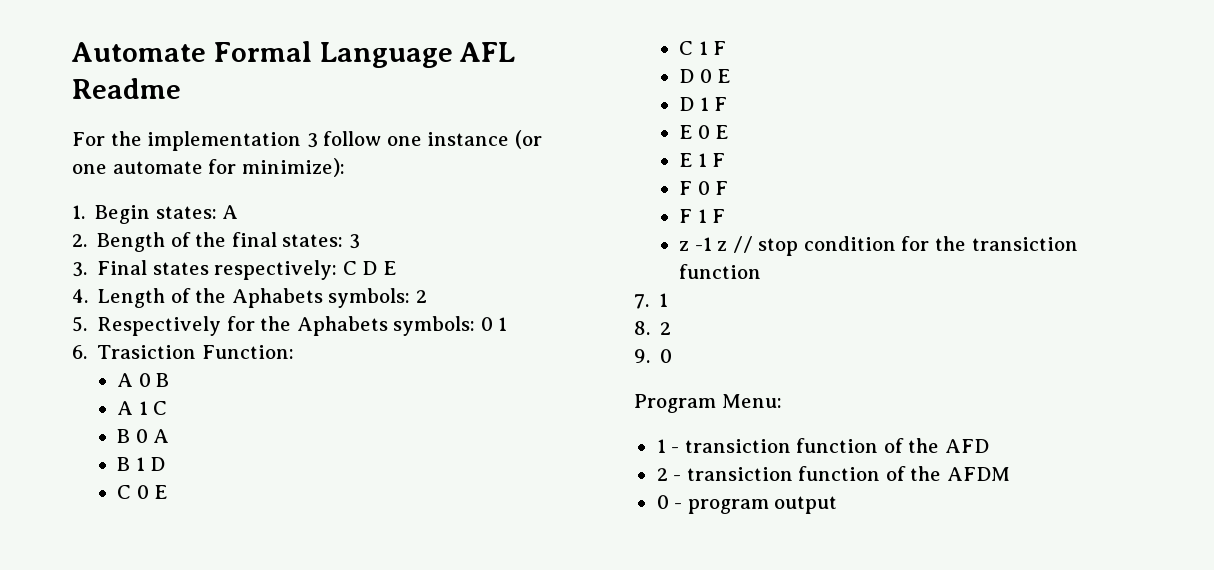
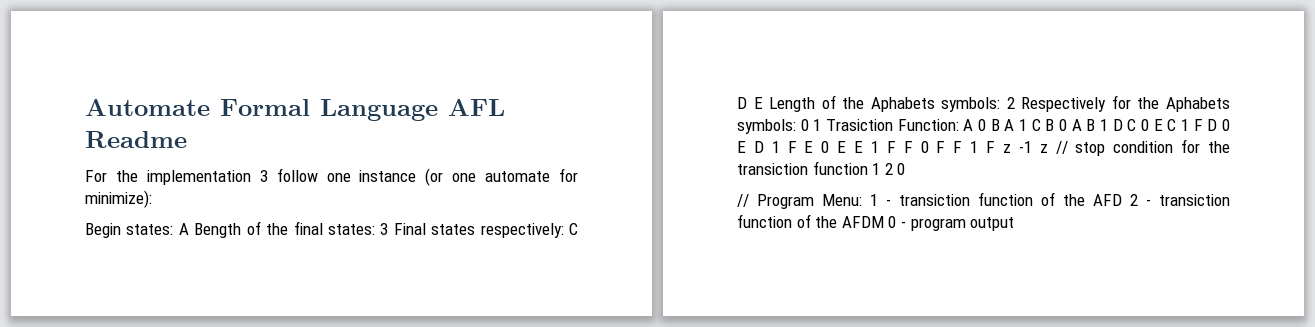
[72,205,85,219] 1. -> (152, 199) none
[72,234,87,247] // 2. -> (189, 229) none
[72,262,87,277] // 3. -> (389, 229) none
[72,289,88,303] // 4. -> (763, 103) none
[72,316,87,332] // 5. -> (1015, 103) none
[72,345,87,359] // 6. -> (822, 125) none
(294, 352) // -> (959, 125) none
(170, 380) // -> (1000, 125) none
(168, 408) // -> (1041, 125) none
(170, 436) // -> (1082, 125) none
(166, 464) // -> (1123, 125) none
(168, 492) // -> (1163, 125) none
(727, 48) // -> (1203, 125) none
(731, 76) // -> (746, 147) none
(728, 104) // -> (797, 147) none
(729, 132) // -> (847, 147) none
(726, 160) // -> (896, 147) none
(729, 188) // -> (946, 147) none
(726, 216) // -> (996, 147) none
[634,293,669,309] [634,321,672,335] [634,349,650,363] // 7. 1 // 8. 2 // 9. -> [872,163,893,175] 1 2
(673, 356) none -> [737,194,749,207] //
(782, 401) // -> (862, 200) none
(989, 446) // -> (1122, 200) none
(1010, 474) // -> (884, 222) none

